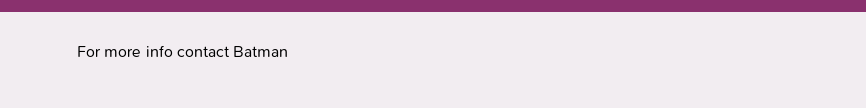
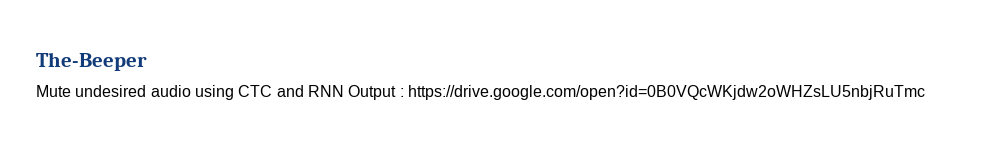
[77,45,289,57] For more info contact Batman -> [36,52,147,71] [36,85,925,100] The-Beeper // Mute undesired audio using CTC and RNN Output : https://drive.google.com/open?id=0B0VQcWKjdw2oWHZsLU5nbjRuTmc

